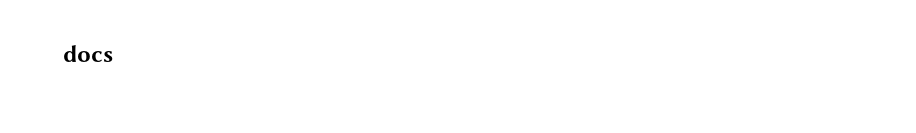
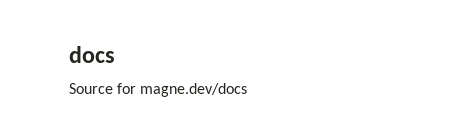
(113, 53) none -> [69,83,248,97] // Source for magne.dev/docs

